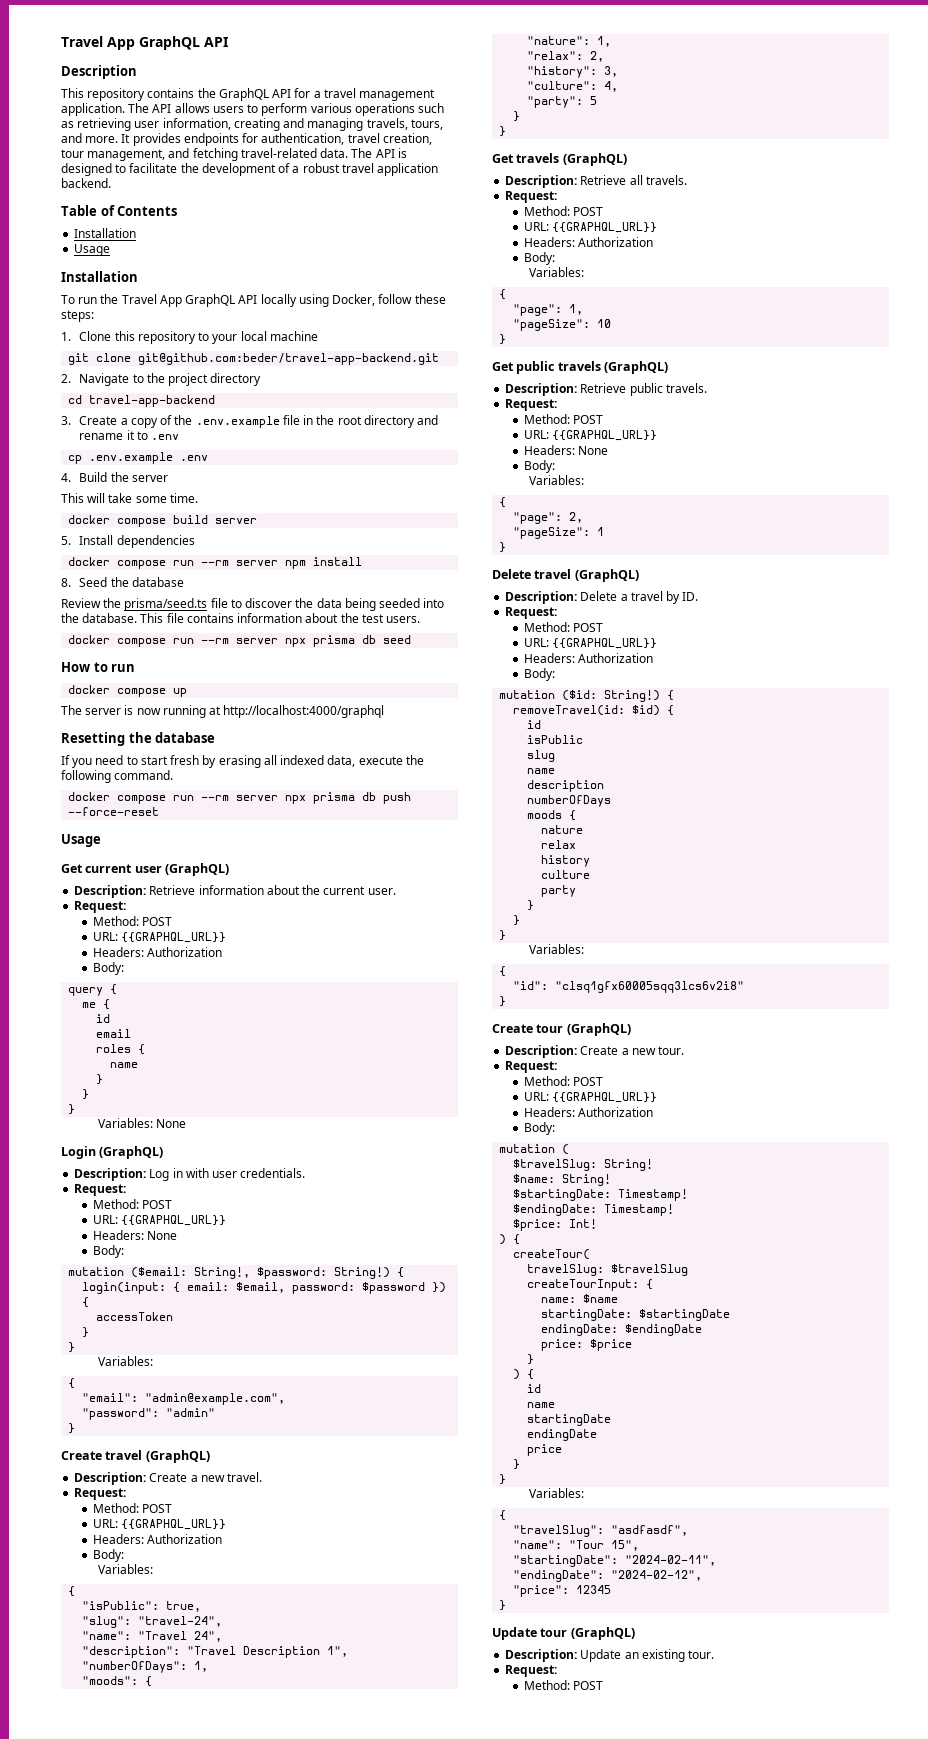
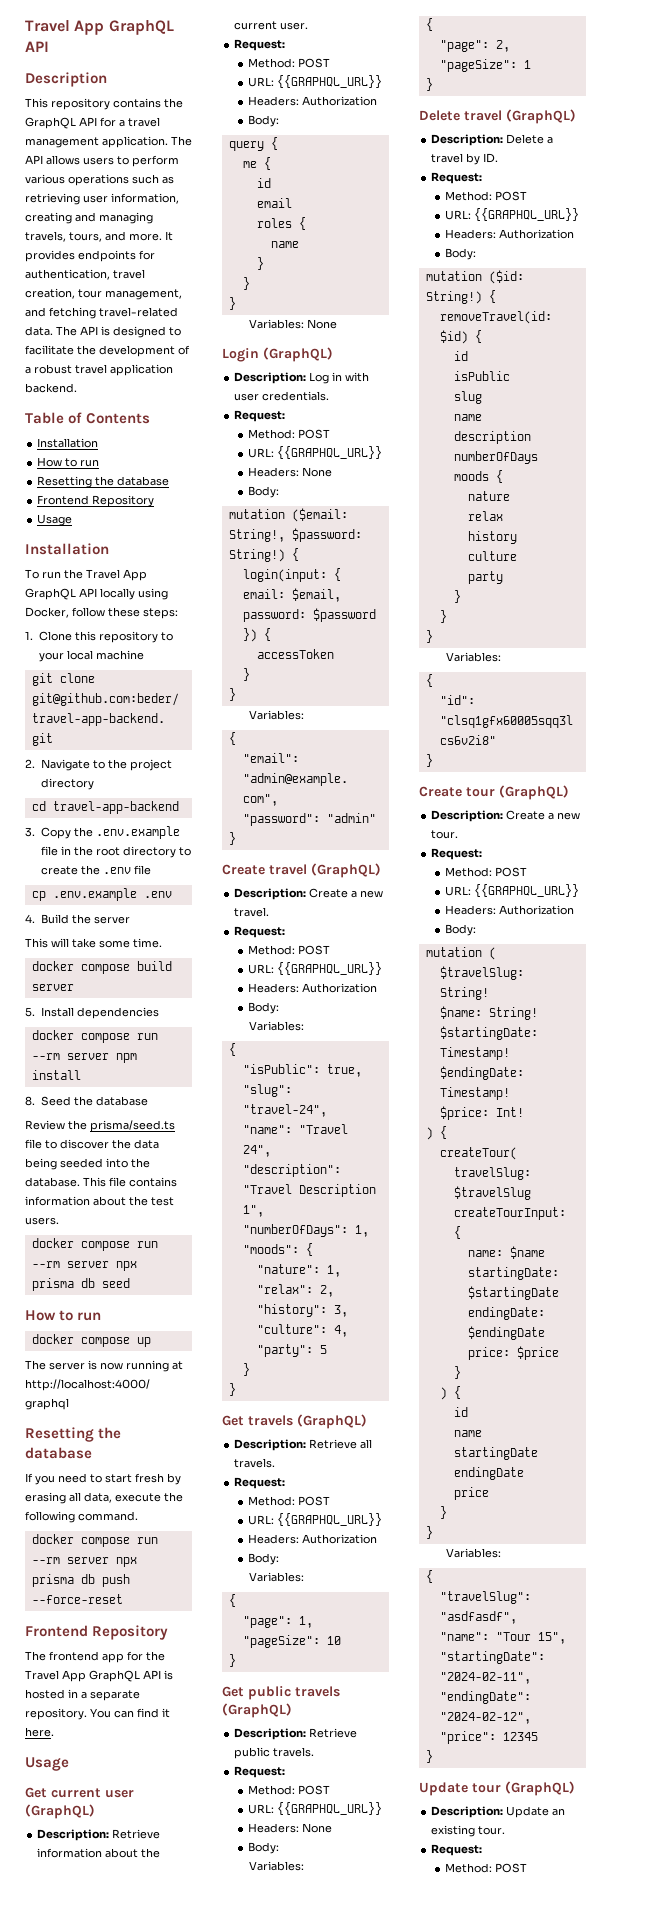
(137, 233) none -> [37,457,100,467] [37,476,170,488] [37,495,155,507] // How to run // Resetting the database // Frontend Repository
[79,415,173,428] Create a copy of -> [40,827,71,839] Copy
[417,415,439,425] [79,430,180,440] and rename it to .env -> [178,847,191,856] [40,865,151,875] to create the .env file
[280,755,325,765] indexed -> (81, 1497) none
(160, 811) none -> [25,1625,169,1640] [25,1651,165,1663] [25,1670,173,1682] [25,1689,140,1701] [25,1708,170,1720] [25,1727,54,1737] // Frontend Repository // The frontend app for the Travel App GraphQL API is hosted in a separate repository. You can find it here.

